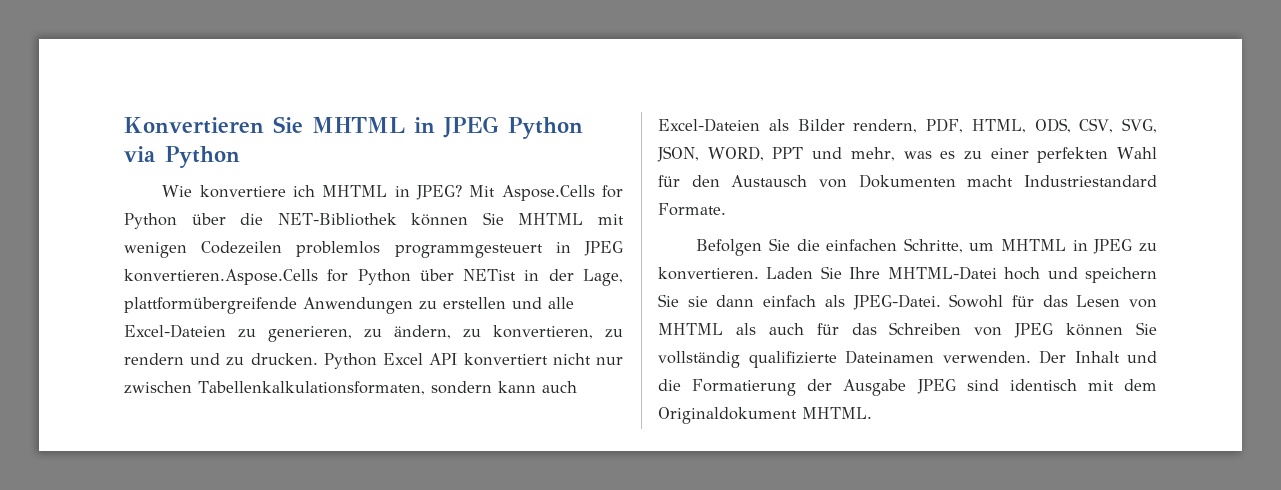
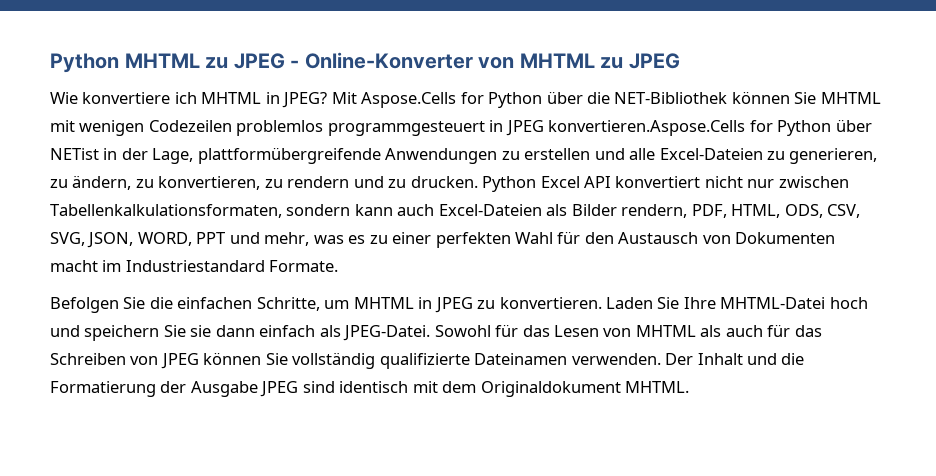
[124,116,583,139] [124,146,240,168] Konvertieren Sie MHTML in JPEG Python via Python -> [50,52,680,73] Python MHTML zu JPEG - Online-Konverter von MHTML zu JPEG
(1014, 181) none -> [102,260,122,272] im

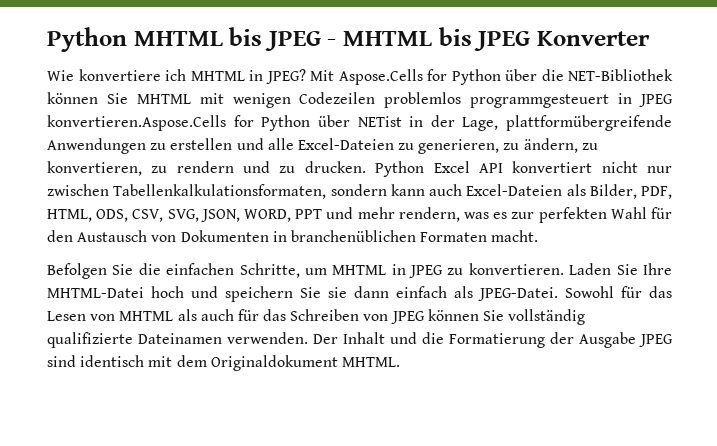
[205,57,229,69] zu -> [229,27,263,46] bis
[304,52,680,69] Online-Konverter von MHTML zu JPEG -> [343,27,650,51] MHTML bis JPEG Konverter
[571,204,688,218] Bilder rendern, -> [589,184,637,199] Bilder,
[264,232,432,246] mehr, was es zu einer -> [357,207,535,222] mehr rendern, was es zur
[50,260,339,272] macht im Industriestandard Formate. -> [272,230,539,242] in branchenüblichen Formaten macht.

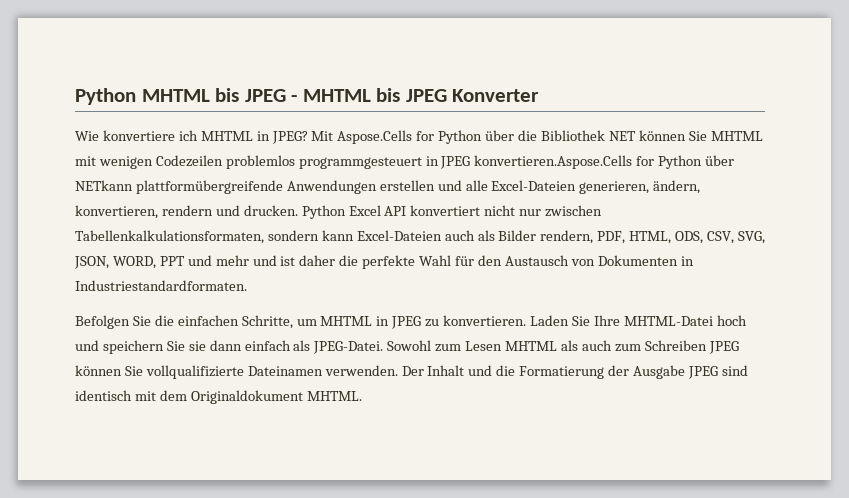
[568,69,673,81] NET-Bibliothek -> [540,130,636,141] Bibliothek NET
[357,115,499,131] NETist in der Lage, -> [75,180,133,191] NETkann
[150,143,167,150] zu -> (377, 187) none
[398,138,598,154] [47,161,168,176] zu generieren, zu ändern, zu konvertieren, zu -> [579,180,701,194] [75,205,158,219] generieren, ändern, konvertieren,
[279,166,296,173] zu -> (240, 210) none
[429,184,637,199] auch Excel-Dateien als Bilder, -> [356,230,594,244] Excel-Dateien auch als Bilder rendern,
[398,207,607,223] rendern, was es zur perfekten -> [252,255,416,269] und ist daher die perfekte
[290,230,539,242] branchenüblichen Formaten macht. -> [75,280,247,291] Industriestandardformaten.
[621,286,672,298] [47,309,389,321] für das Lesen von MHTML als auch für das Schreiben von -> [435,340,707,352] zum Lesen MHTML als auch zum Schreiben
[508,309,586,325] [47,332,133,348] vollständig qualifizierte -> [145,365,244,379] vollqualifizierte

